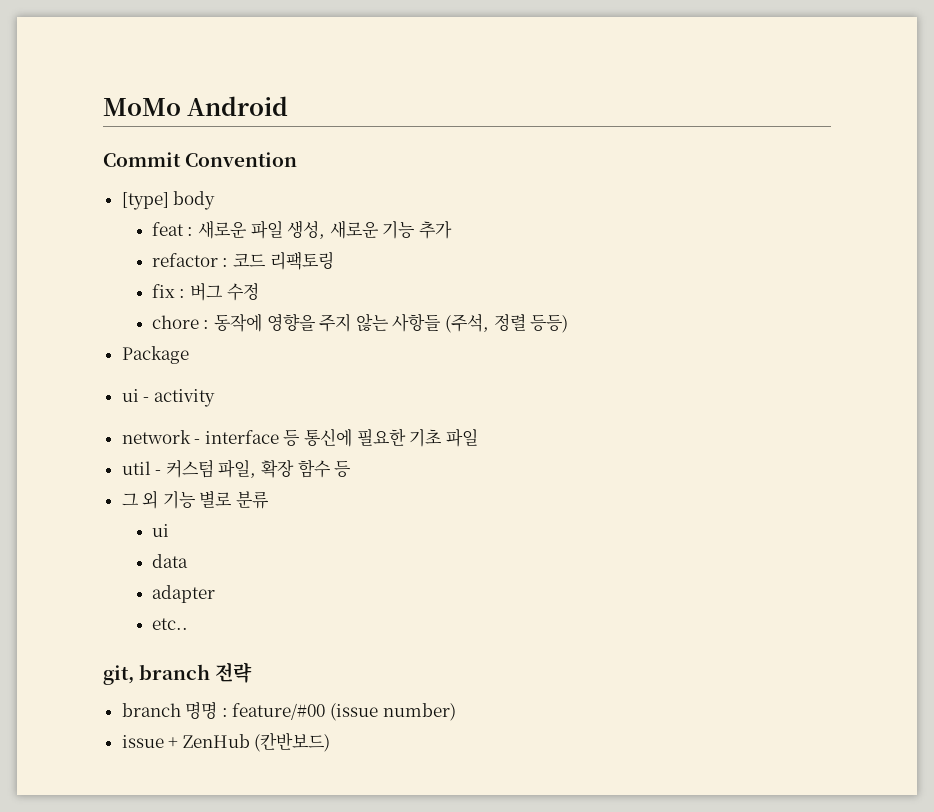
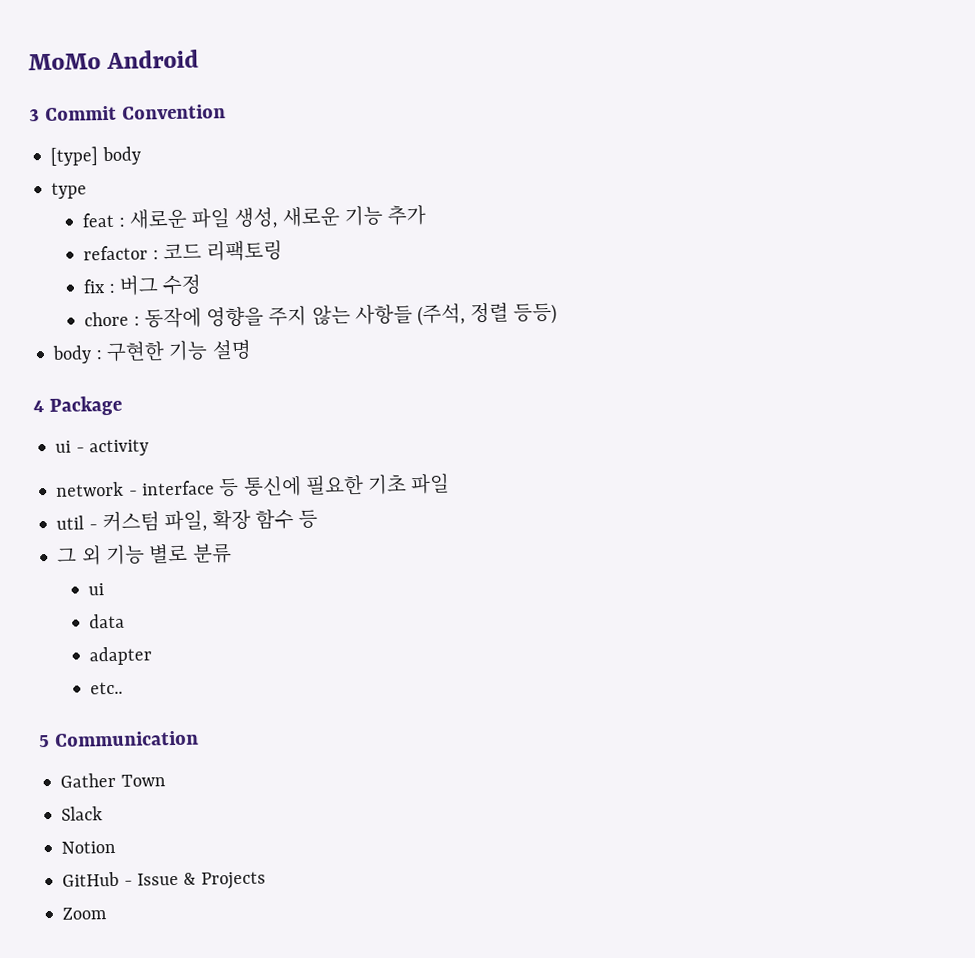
(289, 106) none -> [29,109,40,122] 3
(216, 200) none -> [51,182,88,199] // type
(569, 324) none -> [52,339,252,364] [33,400,44,413] body : 구현한 기능 설명 // 4
[103,662,253,685] [121,701,456,721] [121,732,331,752] git, branch 전략 // branch 명명 : feature/#00 (issue number) // issue + ZenHub (칸반보드) -> [39,730,199,748] [60,772,166,788] [61,806,104,821] [61,840,117,854] [62,871,266,890] [62,907,108,920] 5 Communication // Gather Town // Slack // Notion // GitHub - Issue & Projects // Zoom

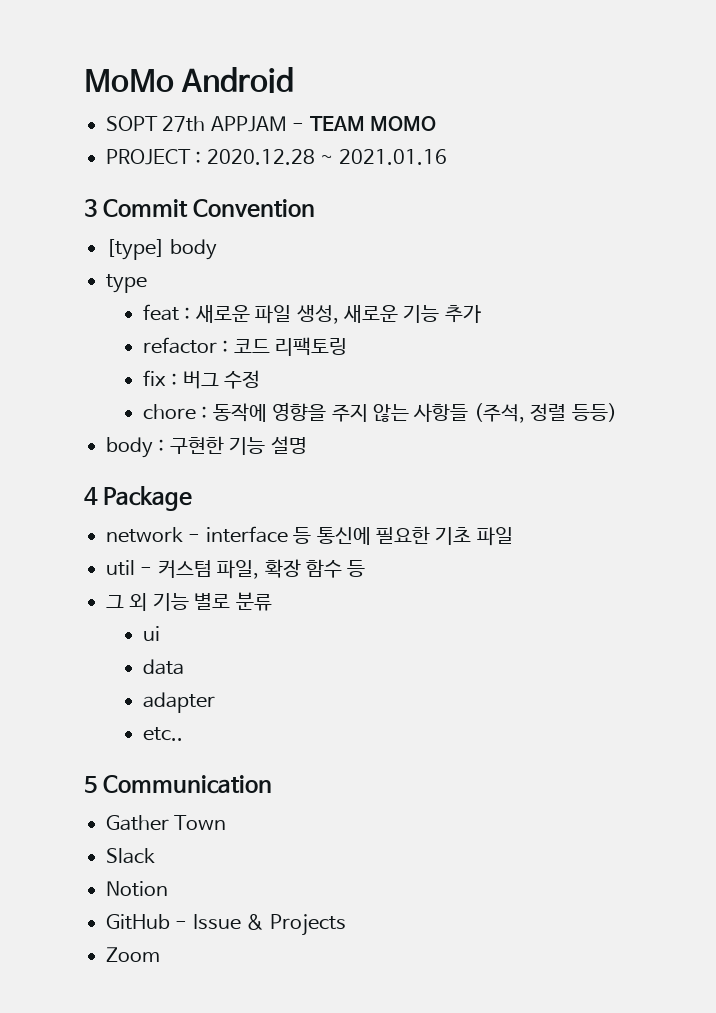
(200, 59) none -> [106,116,436,132] [106,149,447,165] // SOPT 27th APPJAM - TEAM MOMO // PROJECT : 2020.12.28 ~ 2021.01.16
[55,439,149,457] // ui - activity -> (193, 498) none

